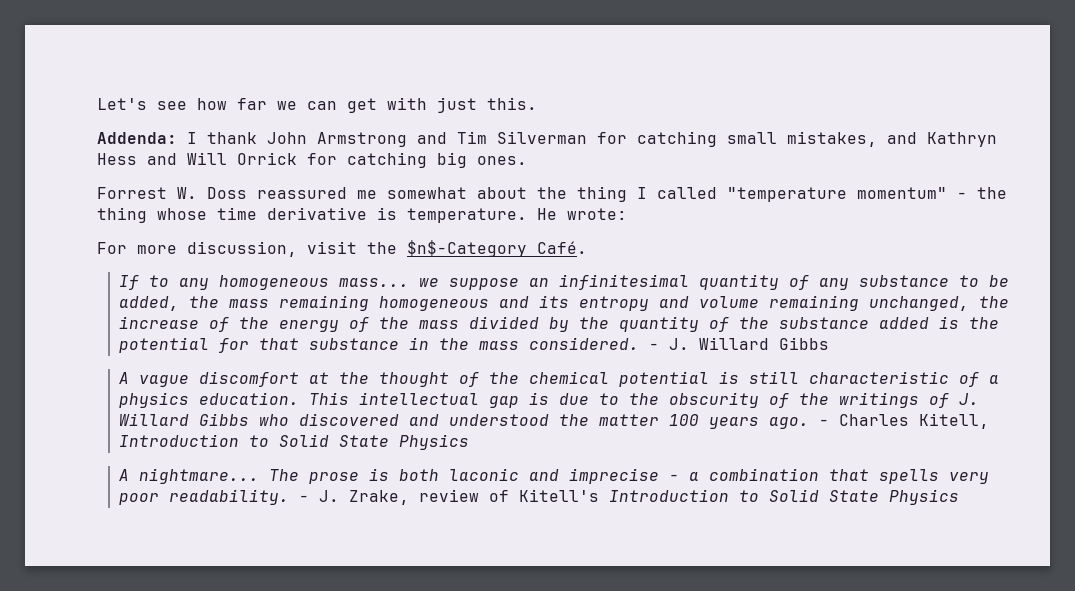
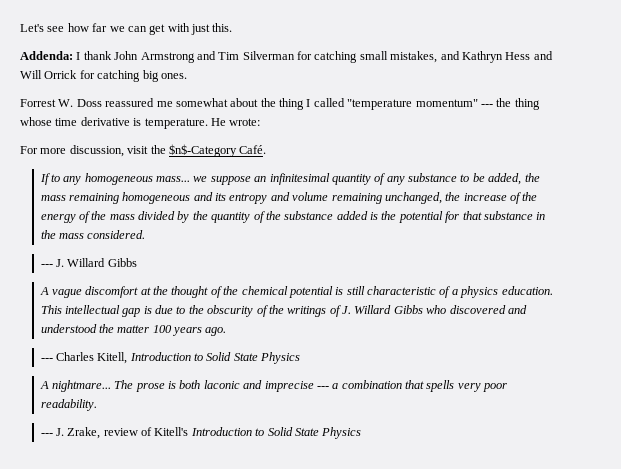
[957,192,967,199] - -> [480,104,493,107] ---
[649,343,660,350] - -> [40,264,53,267] // ---
[819,419,830,426] - -> [40,358,53,361] // ---
[669,474,680,481] - -> [316,386,329,389] ---
[299,495,310,502] - -> [40,433,53,436] // ---

